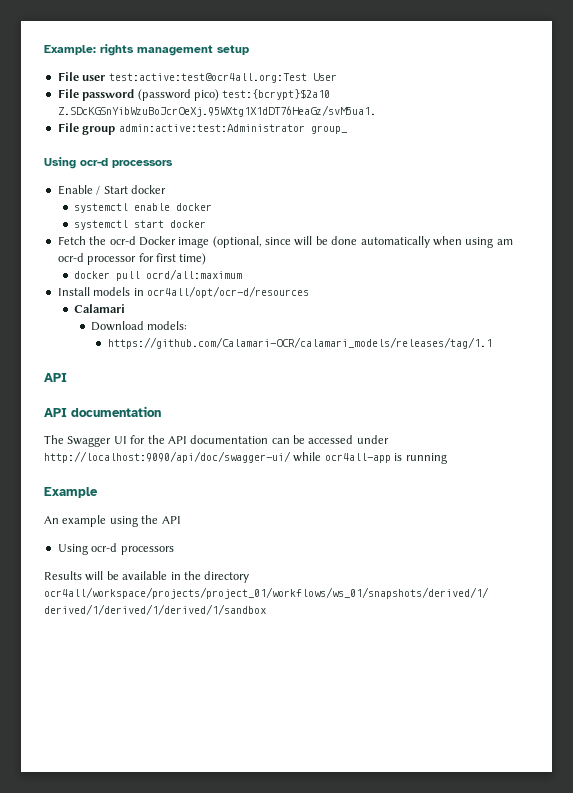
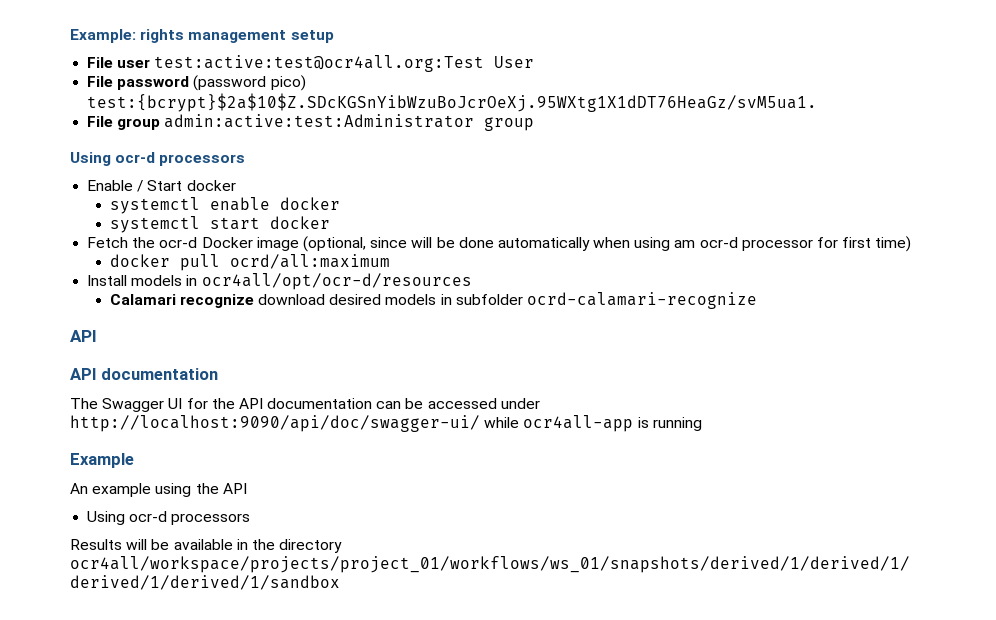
[222,89,331,100] [57,105,376,117] test:{bcrypt}$2a10 Z.SDcKGSnYibWzuBoJcrOeXj.95WXtg1X1dDT76HeaGz/svM5ua1. -> [87,93,818,112] test:{bcrypt}$2a$10$Z.SDcKGSnYibWzuBoJcrOeXj.95WXtg1X1dDT76HeaGz/svM5ua1.
[310,125,347,134] group_ -> [484,117,535,131] group
[91,321,188,331] [107,337,492,349] // Download models: // https://github.com/Calamari-OCR/calamari_models/releases/tag/1.1 -> [179,292,757,309] recognize download desired models in subfolder ocrd-calamari-recognize

